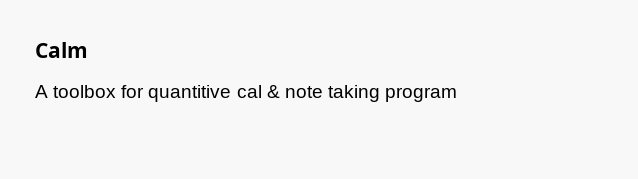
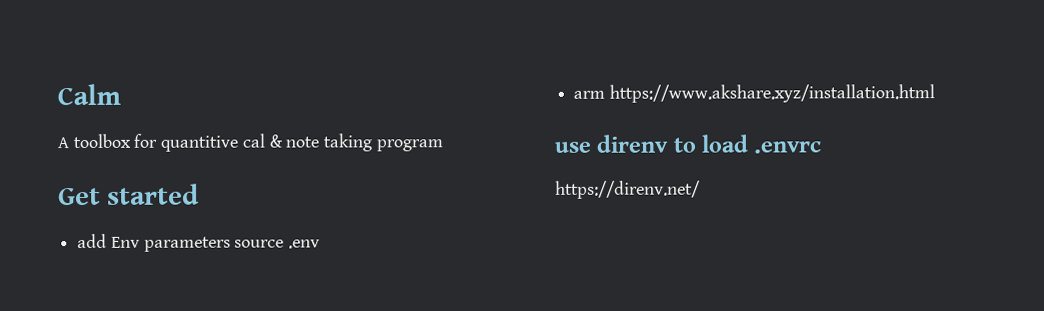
(458, 94) none -> [58,183,201,206] [77,233,321,252] [573,84,935,103] [554,134,822,154] [555,180,701,199] // Get started // add Env parameters source .env // arm https://www.akshare.xyz/installation.html // use direnv to load .envrc // https://direnv.net/

